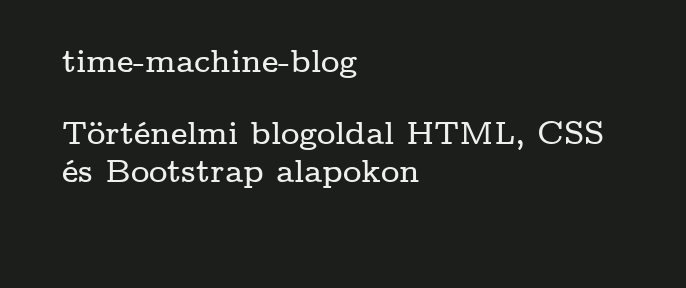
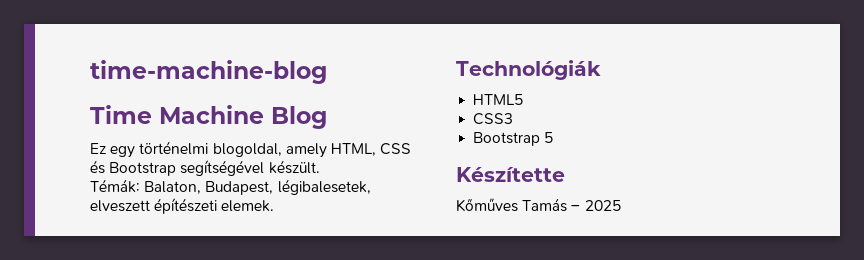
[62,121,604,150] [62,160,420,188] Történelmi blogoldal HTML, CSS és Bootstrap alapokon -> [90,105,327,129] [90,141,412,158] [90,160,320,176] [90,179,371,195] [90,198,275,214] [456,60,601,80] [473,94,524,105] [473,113,514,125] [473,132,554,146] [456,167,565,182] [456,198,621,212] Time Machine Blog // Ez egy történelmi blogoldal, amely HTML, CSS és Bootstrap segítségével készült. // Témák: Balaton, Budapest, légibalesetek, elveszett építészeti elemek. // Technológiák // HTML5 // CSS3 // Bootstrap 5 // Készítette // Kőműves Tamás – 2025

